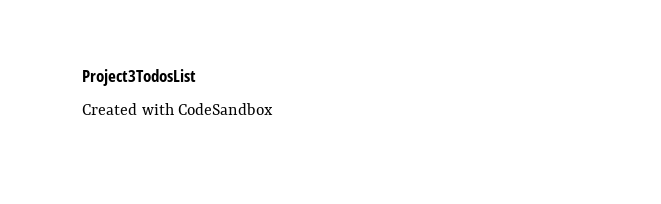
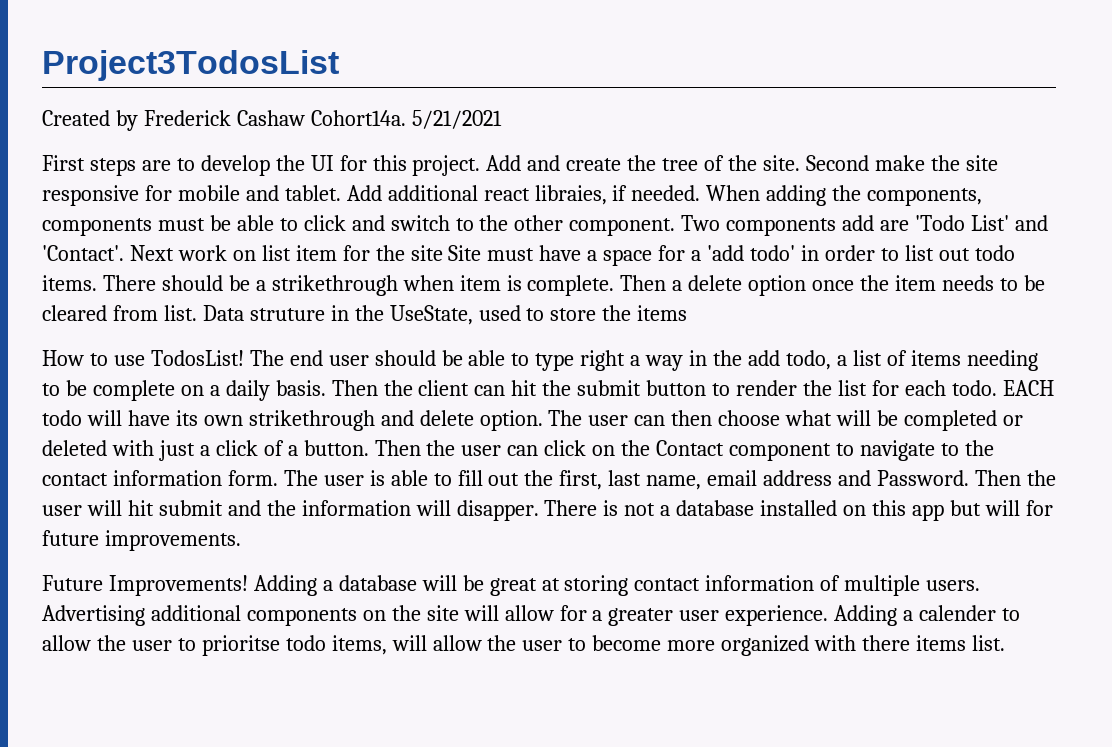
[141,103,274,115] with CodeSandbox -> [115,110,502,131] [42,155,998,176] [42,185,983,206] [42,215,1048,236] [42,245,1015,266] [42,275,1045,296] [42,305,688,325] [42,350,1038,371] [42,380,1054,401] [42,410,1023,431] [42,440,994,461] [42,470,1056,490] [42,500,1053,521] [42,530,241,551] [42,575,981,596] [42,605,1021,626] [42,635,1005,656] by Frederick Cashaw Cohort14a. 5/21/2021 // First steps are to develop the UI for this project. Add and create the tree of the site. Second make the site responsive for mobile and tablet. Add additional react libraies, if needed. When adding the components, components must be able to click and switch to the other component. Two components add are 'Todo List' and 'Contact'. Next work on list item for the site Site must have a space for a 'add todo' in order to list out todo items. There should be a strikethrough when item is complete. Then a delete option once the item needs to be cleared from list. Data struture in the UseState, used to store the items // How to use TodosList! The end user should be able to type right a way in the add todo, a list of items needing to be complete on a daily basis. Then the client can hit the submit button to render the list for each todo. EACH todo will have its own strikethrough and delete option. The user can then choose what will be completed or deleted with just a click of a button. Then the user can click on the Contact component to navigate to the contact information form. The user is able to fill out the first, last name, email address and Password. Then the user will hit submit and the information will disapper. There is not a database installed on this app but will for future improvements. // Future Improvements! Adding a database will be great at storing contact information of multiple users. Advertising additional components on the site will allow for a greater user experience. Adding a calender to allow the user to prioritse todo items, will allow the user to become more organized with there items list.

